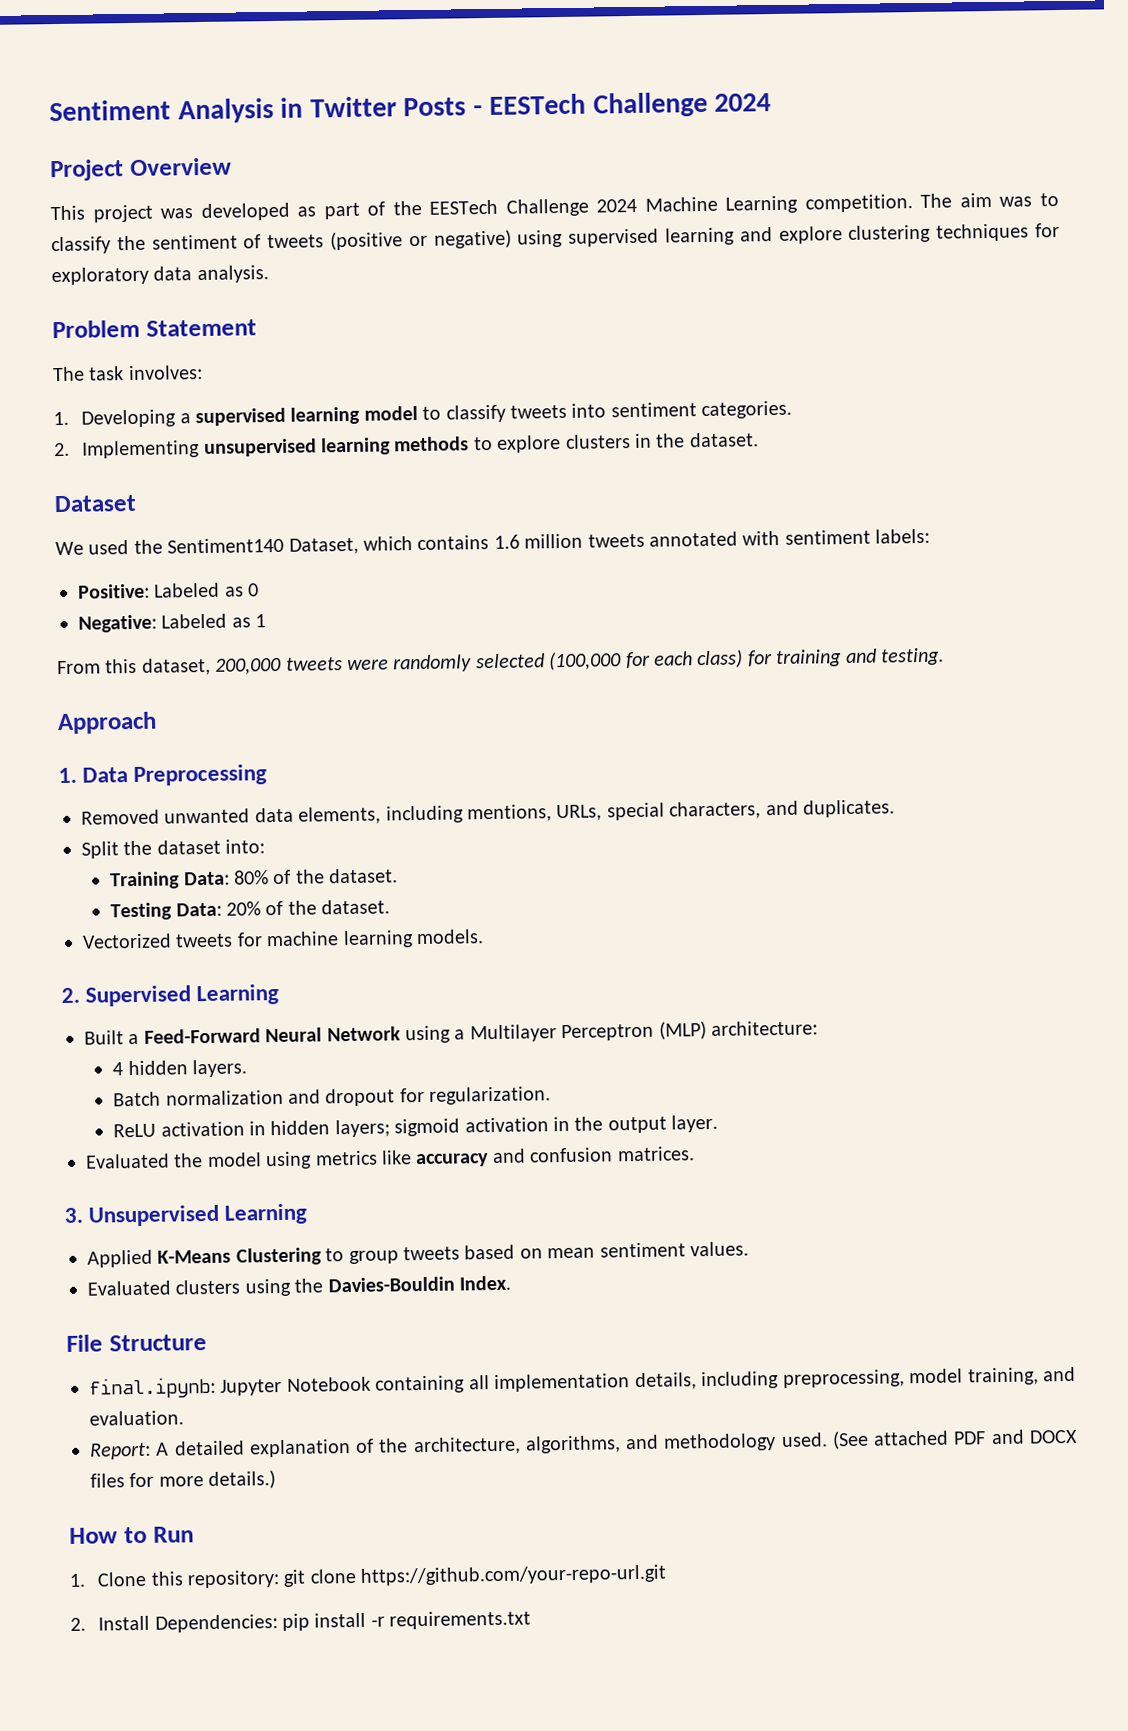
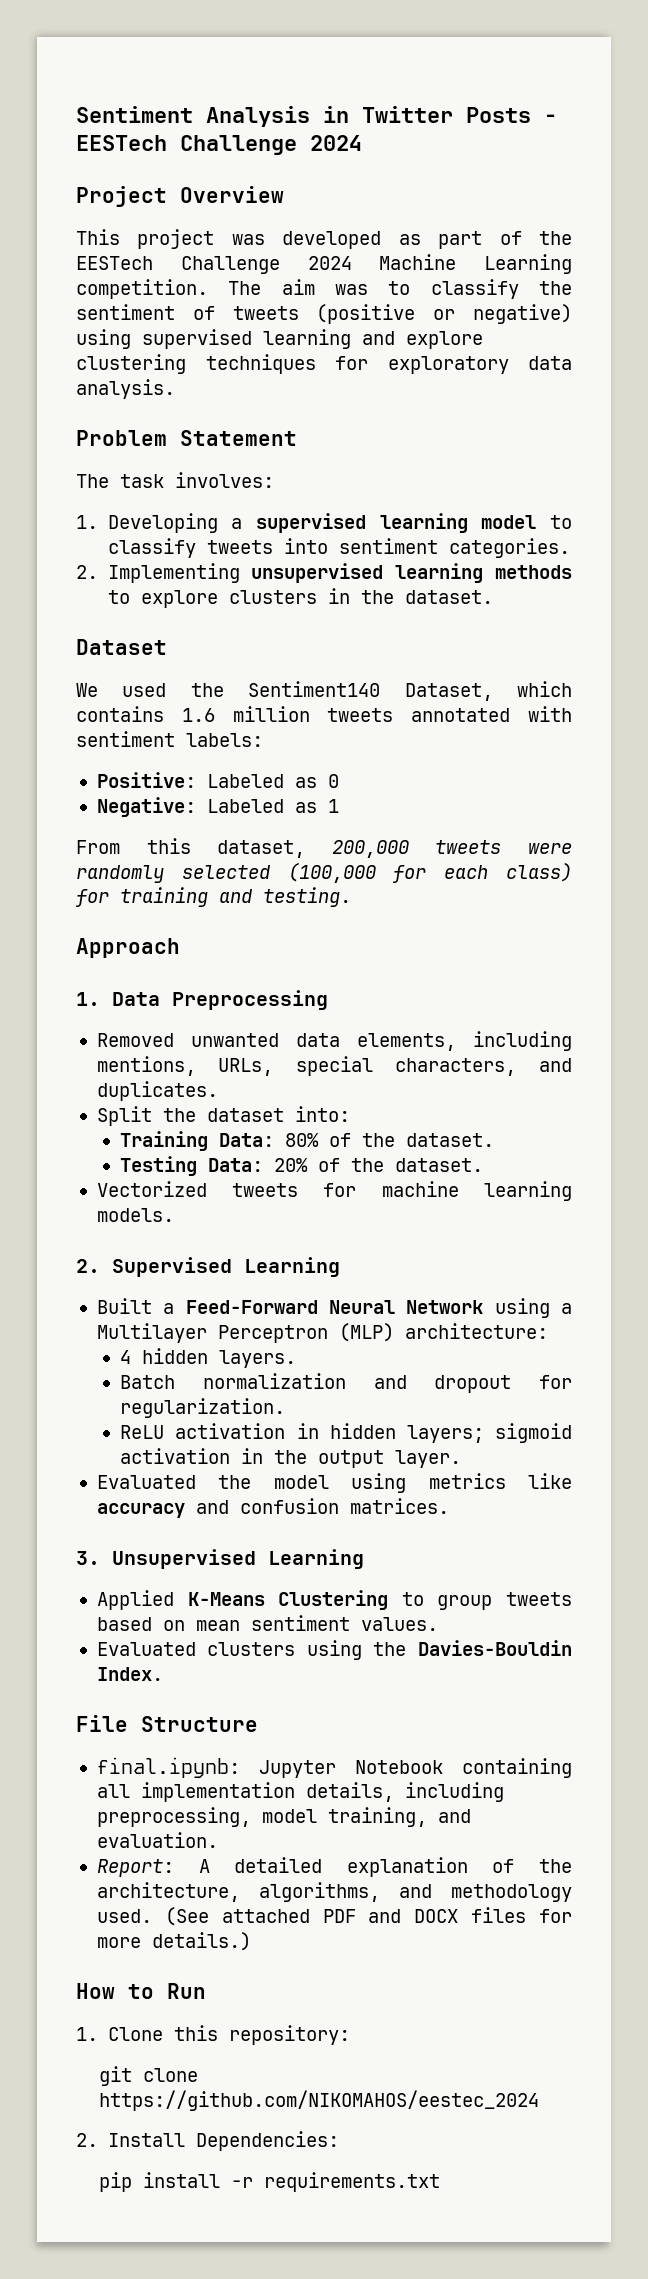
(281, 1579) none -> (350, 2035) //
[360,1564,668,1586] https://github.com/your-repo-url.git -> [99,2090,540,2111] https://github.com/NIKOMAHOS/eestec_2024
(278, 1623) none -> (339, 2141) //

